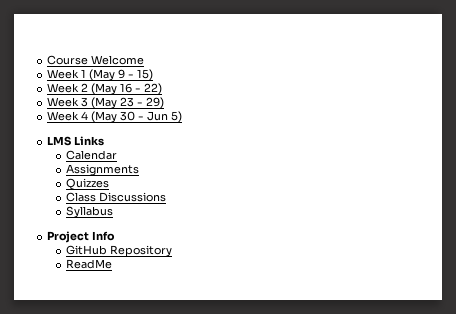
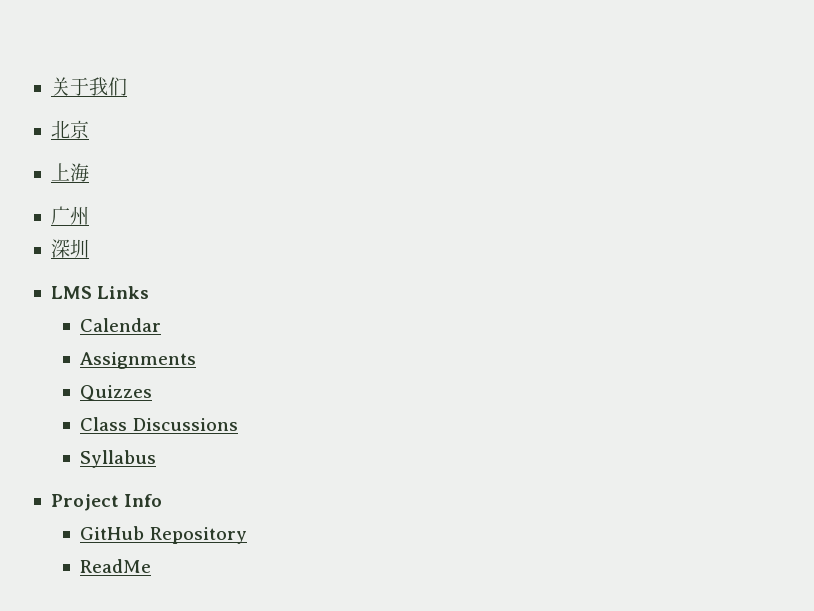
[47,55,145,65] [47,69,154,81] [47,83,163,95] [47,97,165,109] [47,111,183,123] Course Welcome // Week 1 (May 9 - 15) // Week 2 (May 16 - 22) // Week 3 (May 23 - 29) // Week 4 (May 30 - Jun 5) -> [50,77,127,96] [50,120,89,139] [50,163,89,182] [50,206,89,225] [50,239,89,258] 关于我们 // 北京 // 上海 // 广州 // 深圳

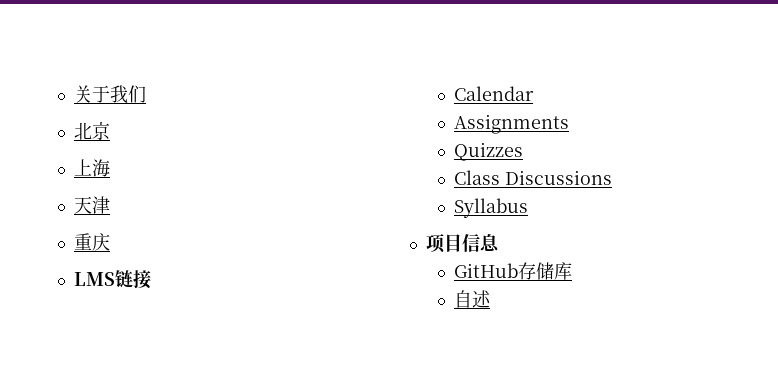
[50,206,89,225] [50,239,89,258] 广州 // 深圳 -> [73,196,110,214] [73,233,110,251] 天津 // 重庆
[97,286,150,299] Links -> [114,270,151,289] 链接
[50,494,163,511] Project Info -> [425,234,500,253] 项目信息
[149,527,247,544] [80,559,152,573] Repository // ReadMe -> [518,262,573,280] [454,290,492,308] 存储库 // 自述

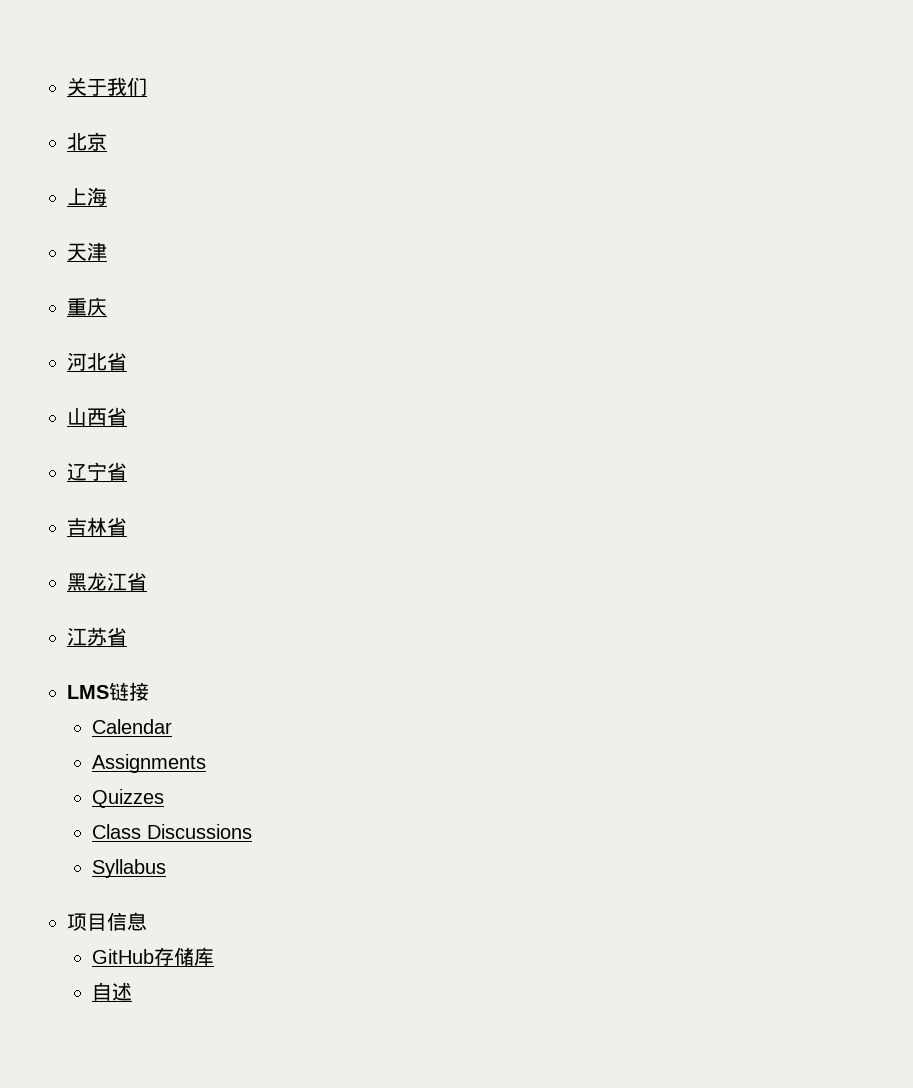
(110, 242) none -> [67,352,127,371] [67,407,127,426] [67,462,127,481] [67,517,127,536] [67,572,147,591] [67,627,127,646] // 河北省 // 山西省 // 辽宁省 // 吉林省 // 黑龙江省 // 江苏省

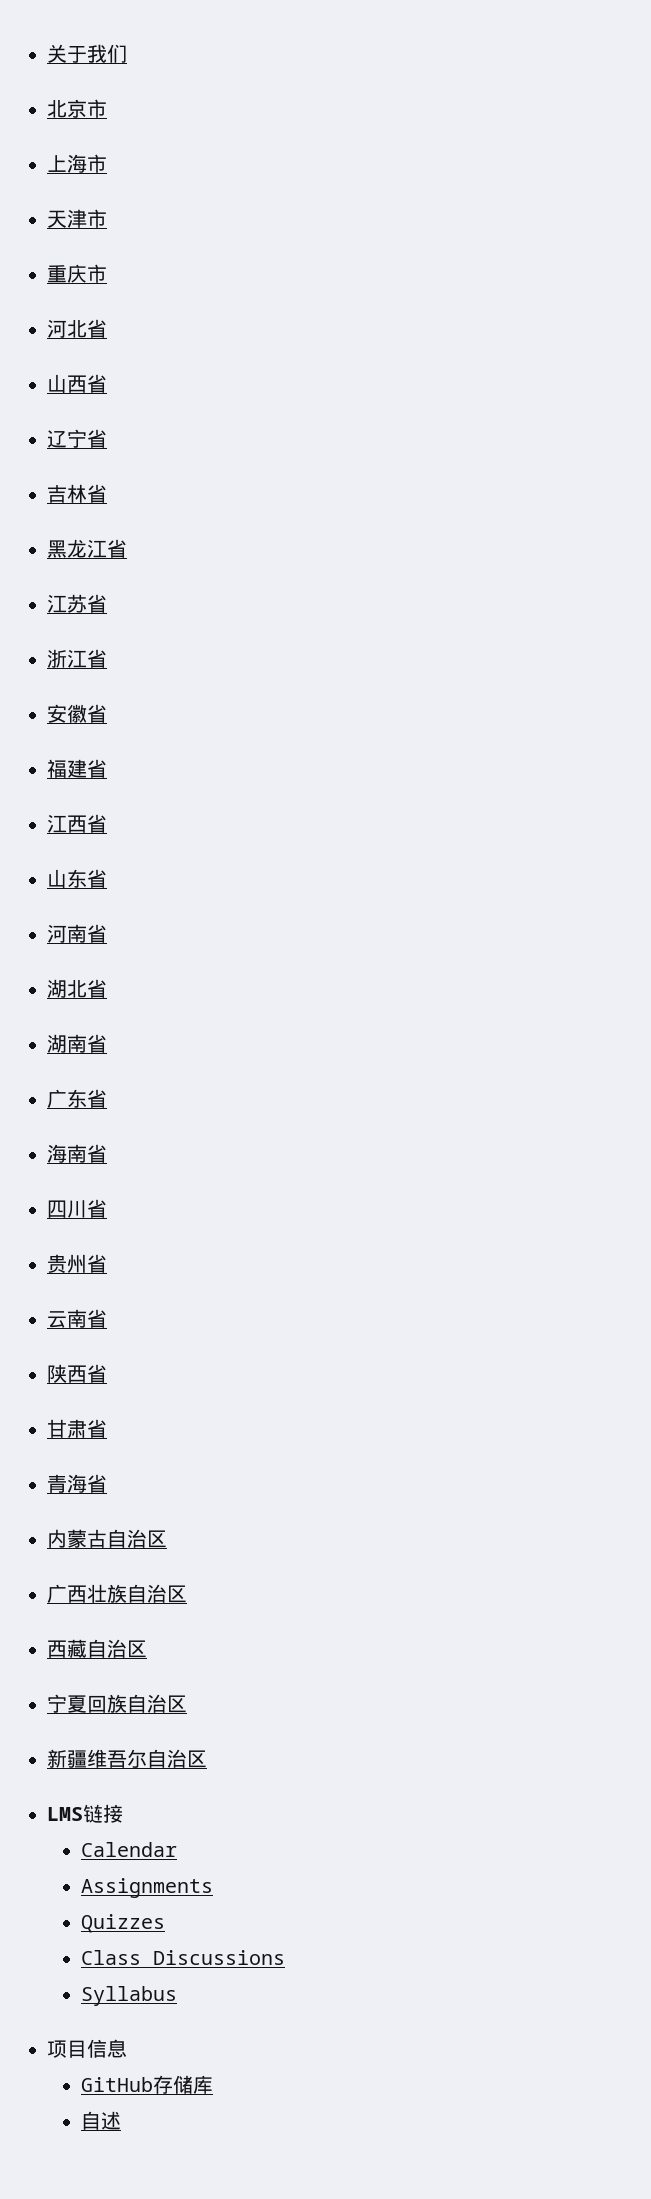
(107, 141) none -> [87,99,107,118] 市
(107, 196) none -> [87,154,107,173] 市
(107, 251) none -> [87,209,107,228] 市
(107, 306) none -> [87,264,107,283] 市
(127, 636) none -> [47,649,107,668] [47,704,107,723] [47,759,107,778] [47,814,107,833] [47,869,107,888] [47,924,107,943] [47,979,107,998] [47,1034,107,1053] [47,1089,107,1108] [47,1144,107,1163] [47,1199,107,1218] [47,1254,107,1274] [47,1309,107,1328] [47,1364,107,1384] [47,1419,107,1438] [47,1474,107,1493] [47,1529,167,1548] [47,1584,187,1603] [47,1639,147,1658] [47,1694,187,1713] [47,1749,207,1768] // 浙江省 // 安徽省 // 福建省 // 江西省 // 山东省 // 河南省 // 湖北省 // 湖南省 // 广东省 // 海南省 // 四川省 // 贵州省 // 云南省 // 陕西省 // 甘肃省 // 青海省 // 内蒙古自治区 // 广西壮族自治区 // 西藏自治区 // 宁夏回族自治区 // 新疆维吾尔自治区

